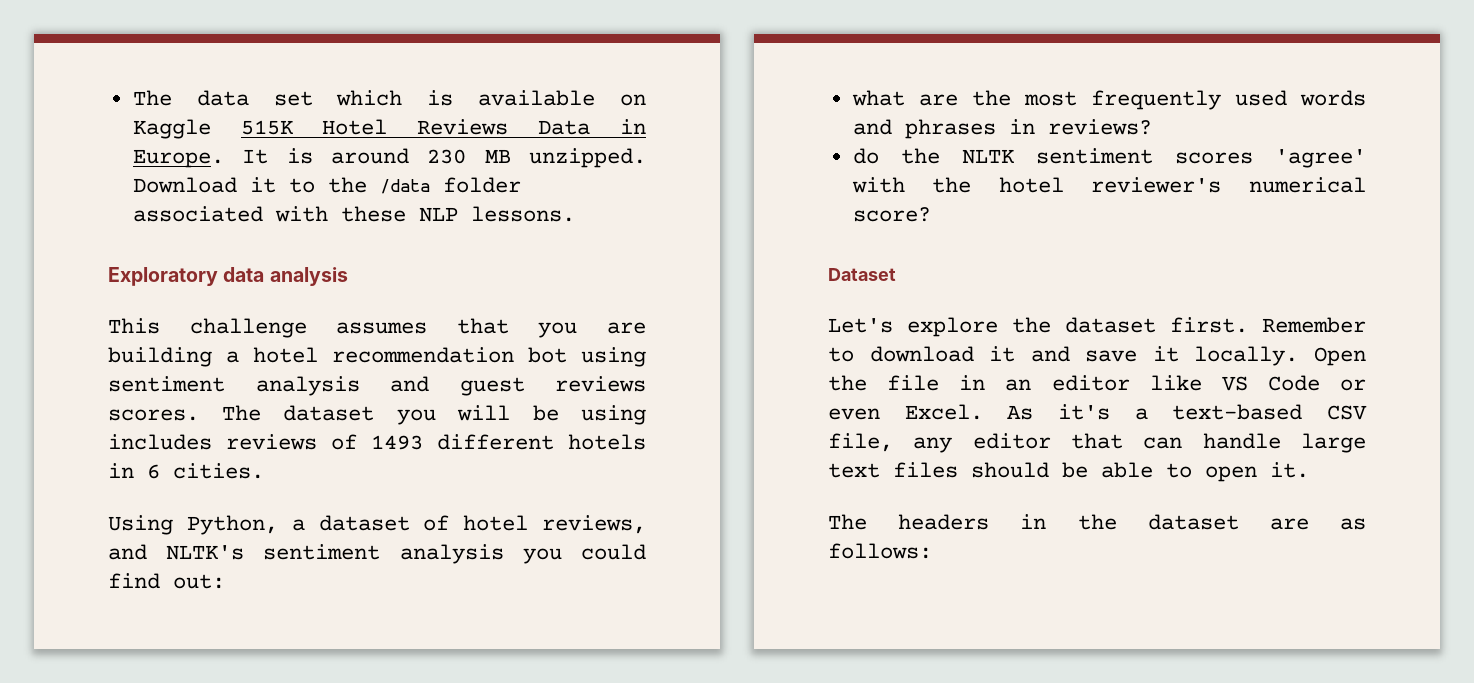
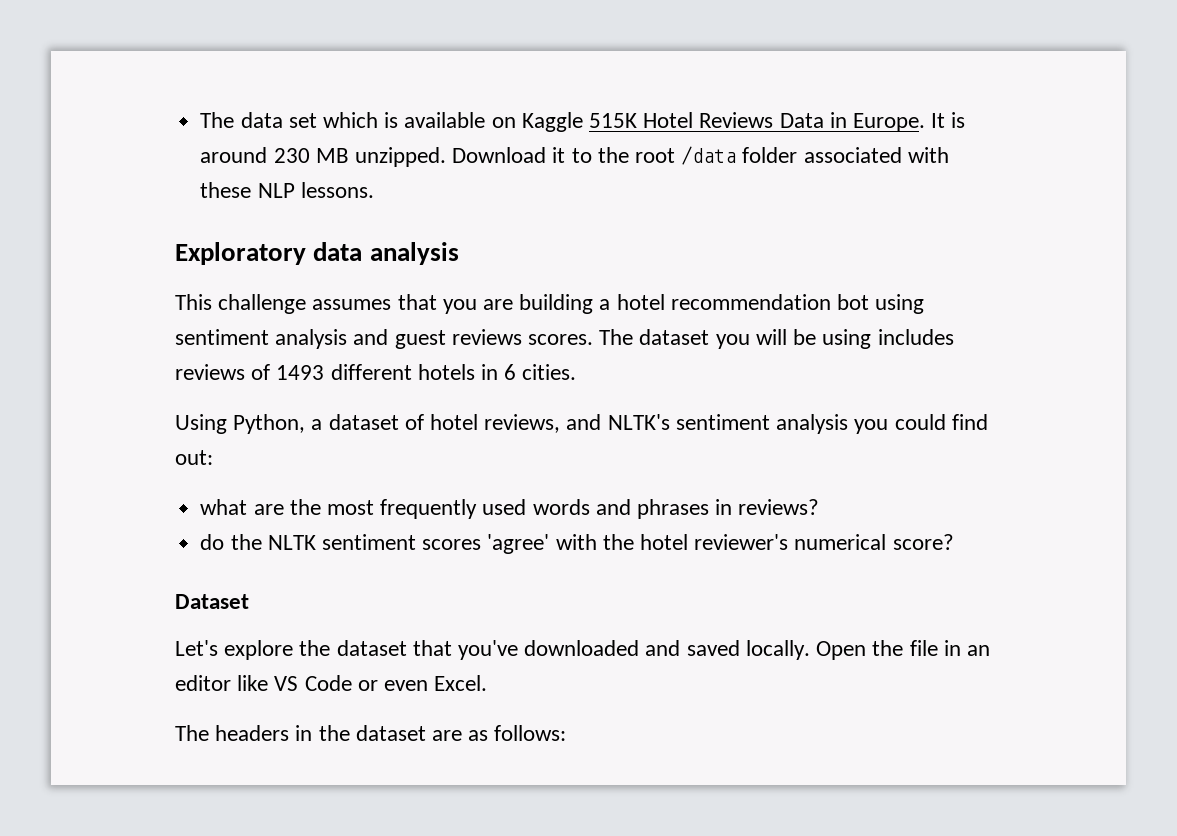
(367, 185) none -> [634,148,675,163] root
[1170,317,1366,333] [828,346,1179,362] first. Remember to download it and save it -> [412,640,740,660] that you've downloaded and saved
[1007,404,1367,420] [828,433,1366,453] [828,462,1309,482] As it's a text-based CSV file, any editor that can handle large text files should be able to open it. -> (488, 683) none

